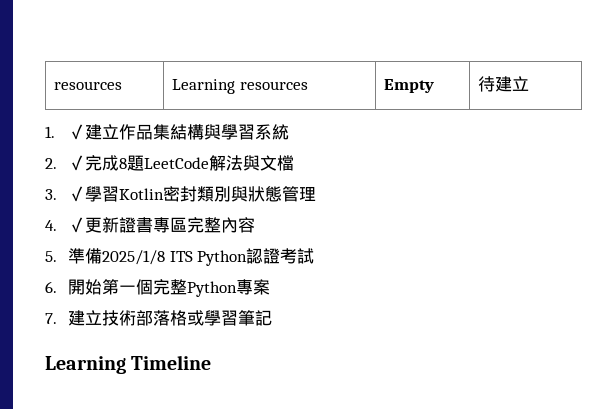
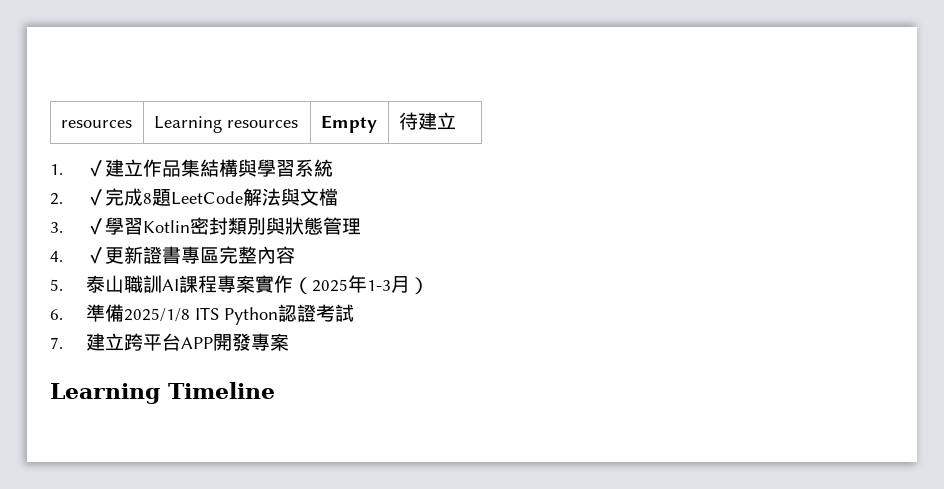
(57, 256) none -> [85,275,429,294] [50,309,63,320] 泰山職訓AI課程專案實作（2025年1-3月） // 6.
[45,279,271,297] [45,310,273,326] 6.開始第一個完整Python專案 // 7.建立技術部落格或學習筆記 -> [50,333,289,351] 7.建立跨平台APP開發專案

